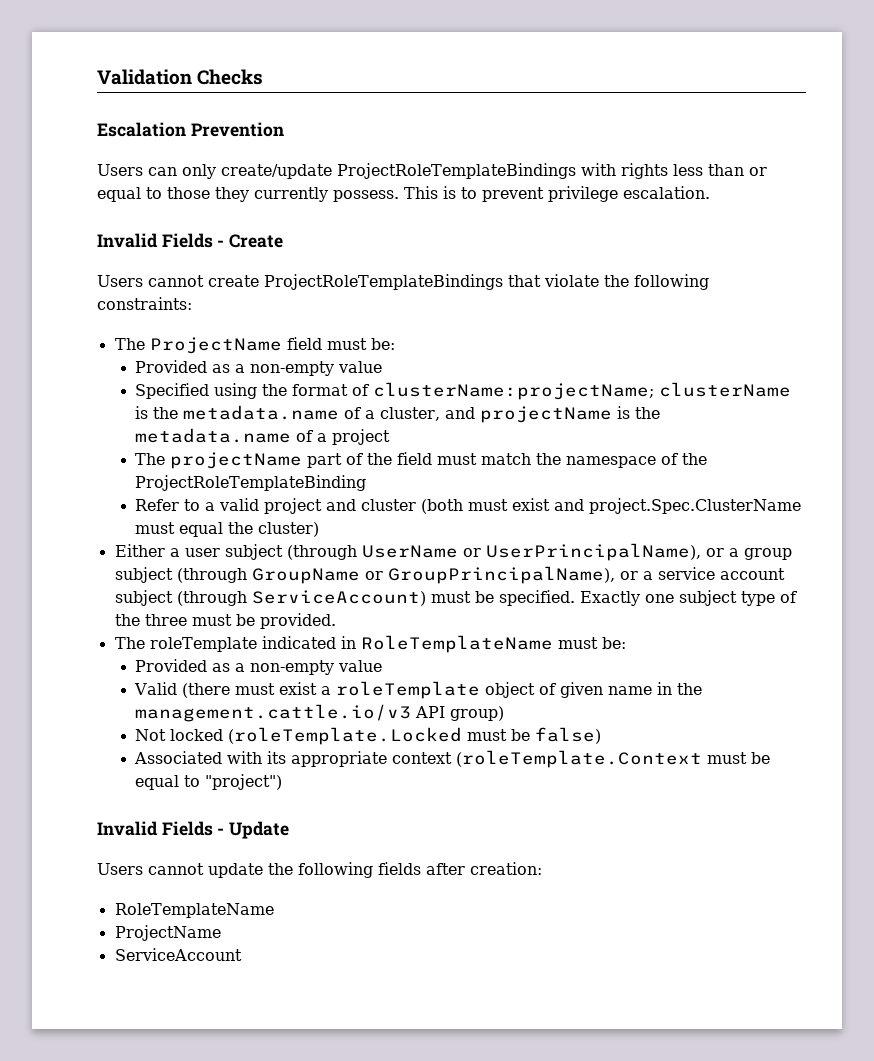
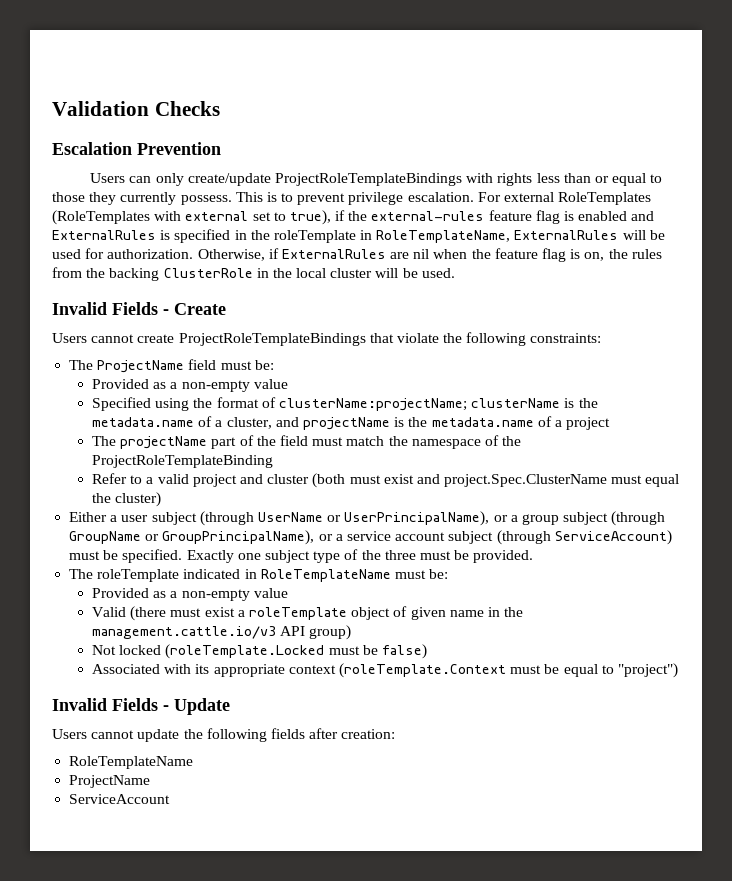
(710, 192) none -> [477,192,652,205] [52,210,655,225] [52,229,665,243] [52,248,662,262] [52,267,455,281] For external RoleTemplates (RoleTemplates with external set to true), if the external-rules feature flag is enabled and ExternalRules is specified in the roleTemplate in RoleTemplateName, ExternalRules will be used for authorization. Otherwise, if ExternalRules are nil when the feature flag is on, the rules from the backing ClusterRole in the local cluster will be used.

